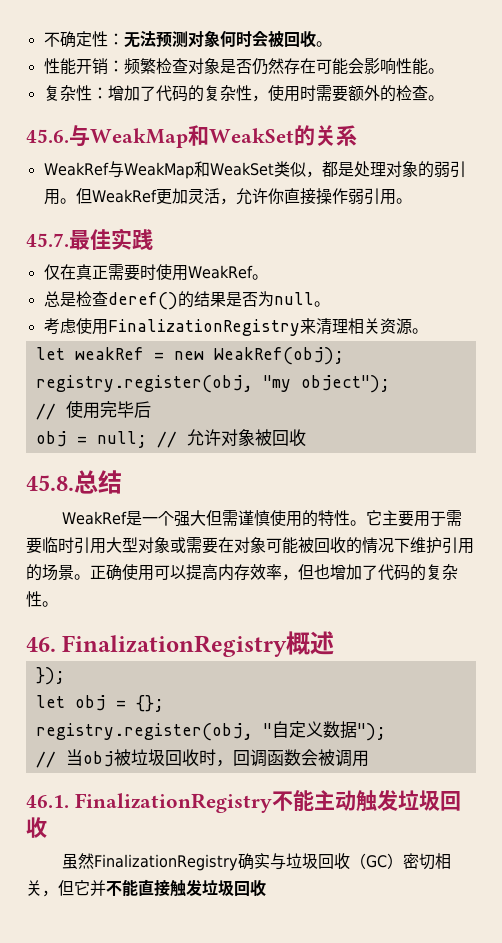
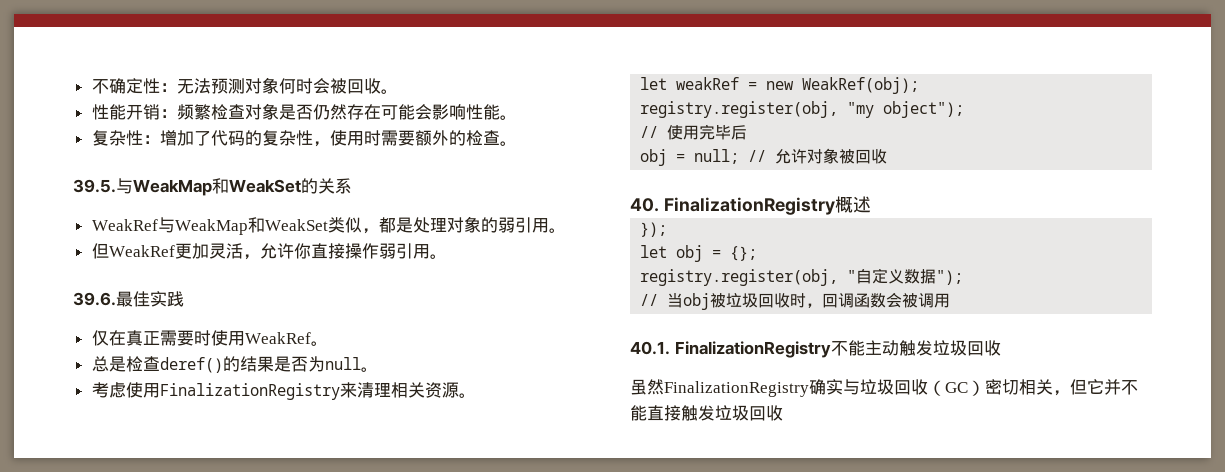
[26,129,69,143] 45.6. -> [73,179,116,193] 39.5.
(76, 201) none -> (566, 230) //
[26,233,69,247] 45.7. -> [73,292,116,306] 39.6.
[26,470,122,494] [61,510,462,527] [26,537,474,554] [26,564,458,581] [26,591,58,607] [26,637,56,652] 45.8.总结 // WeakRef是一个强大但需谨慎使用的特性。它主要用于需要临时引用大型对象或需要在对象可能被回收的情况下维护引用的场景。正确使用可以提高内存效率，但也增加了代码的复杂性。 // 46. -> [630,198,659,212] 40.
[26,795,69,808] 46.1. -> [630,341,670,355] 40.1.

